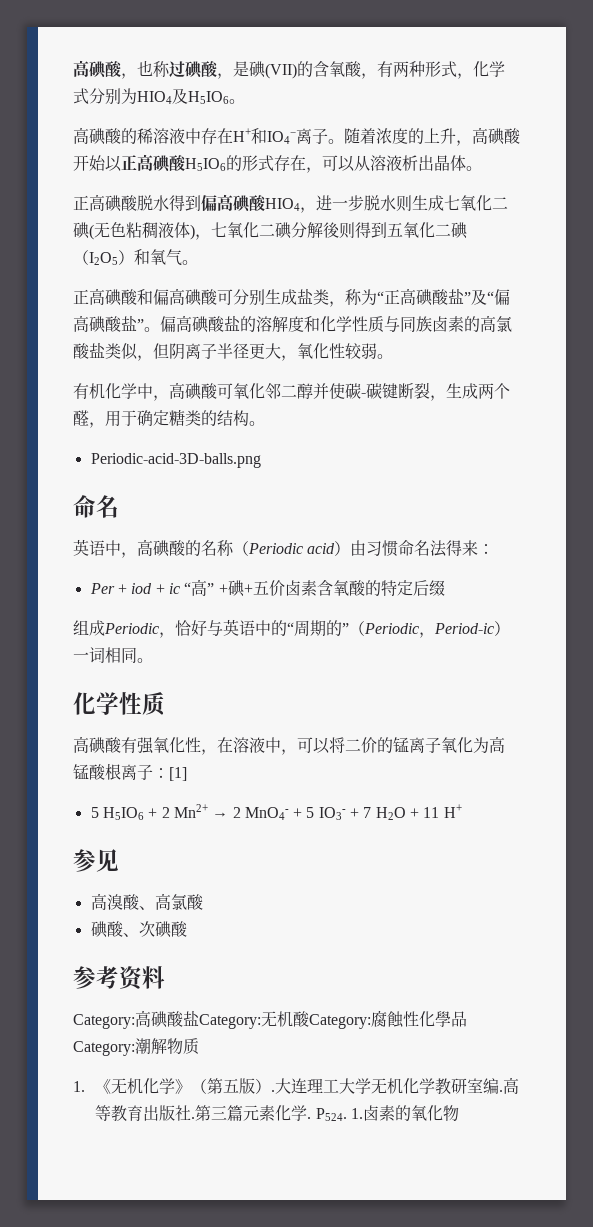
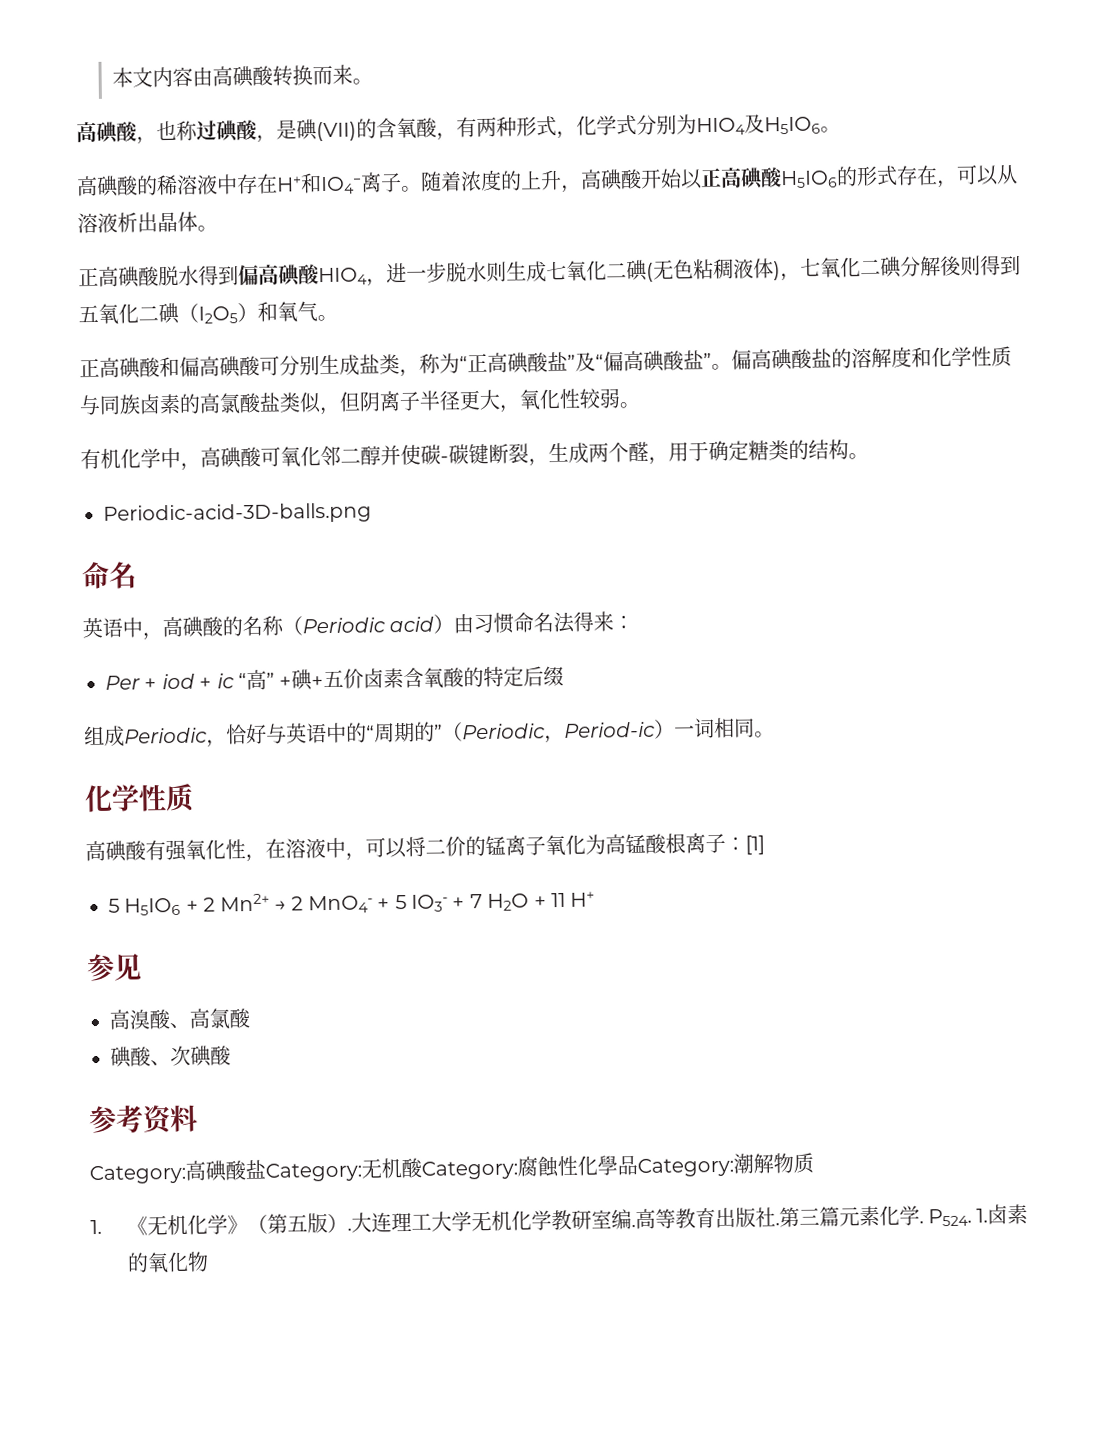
(73, 68) none -> [111,64,373,88] 本文内容由高碘酸转换而来。 //

